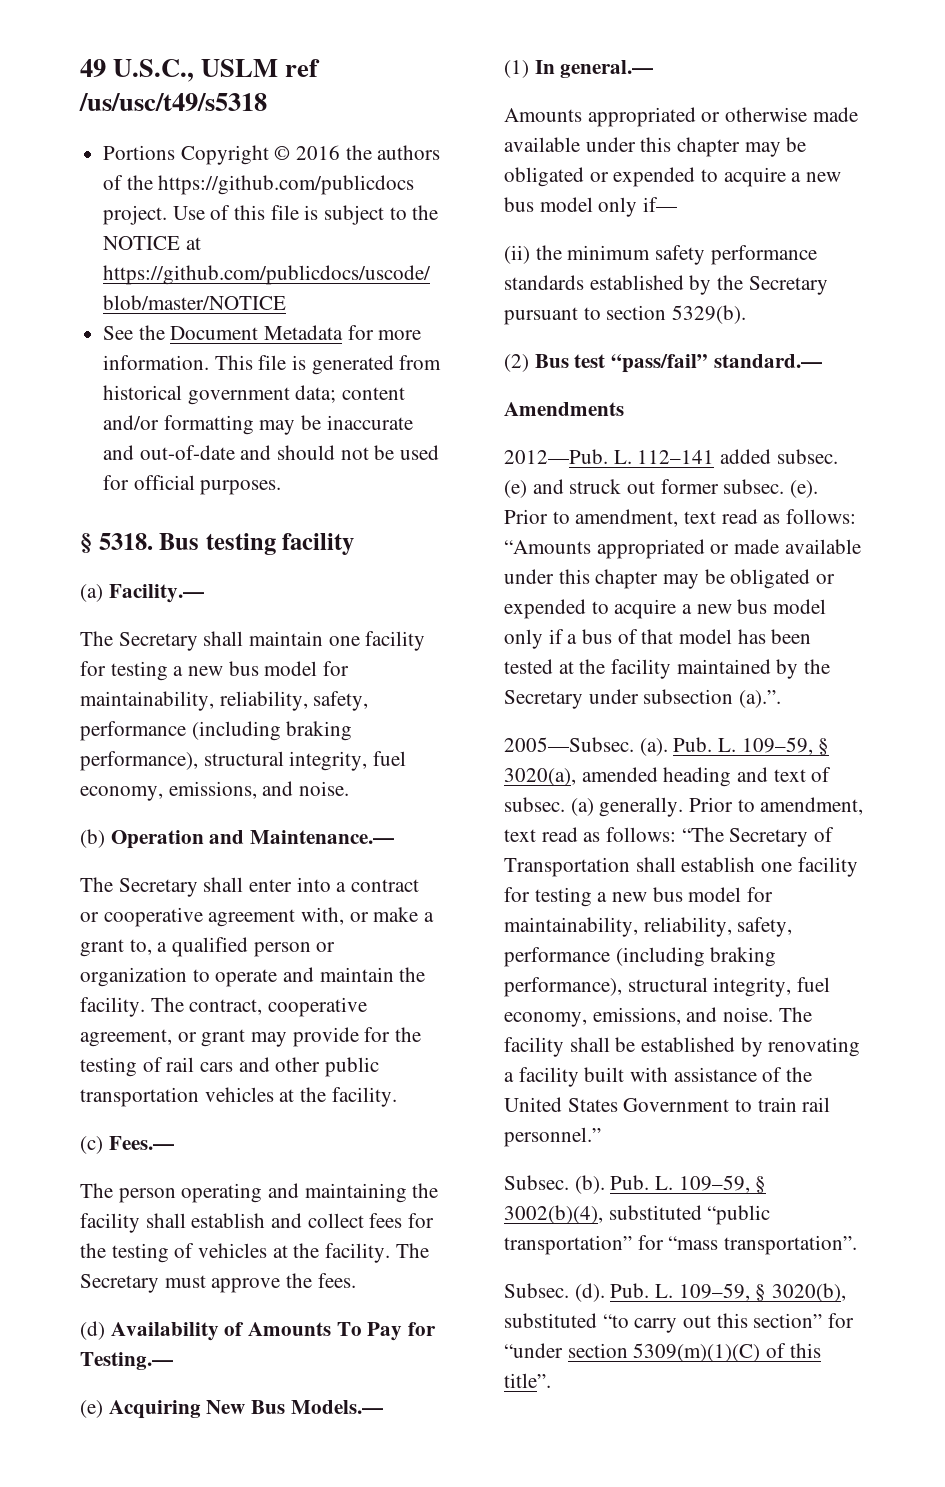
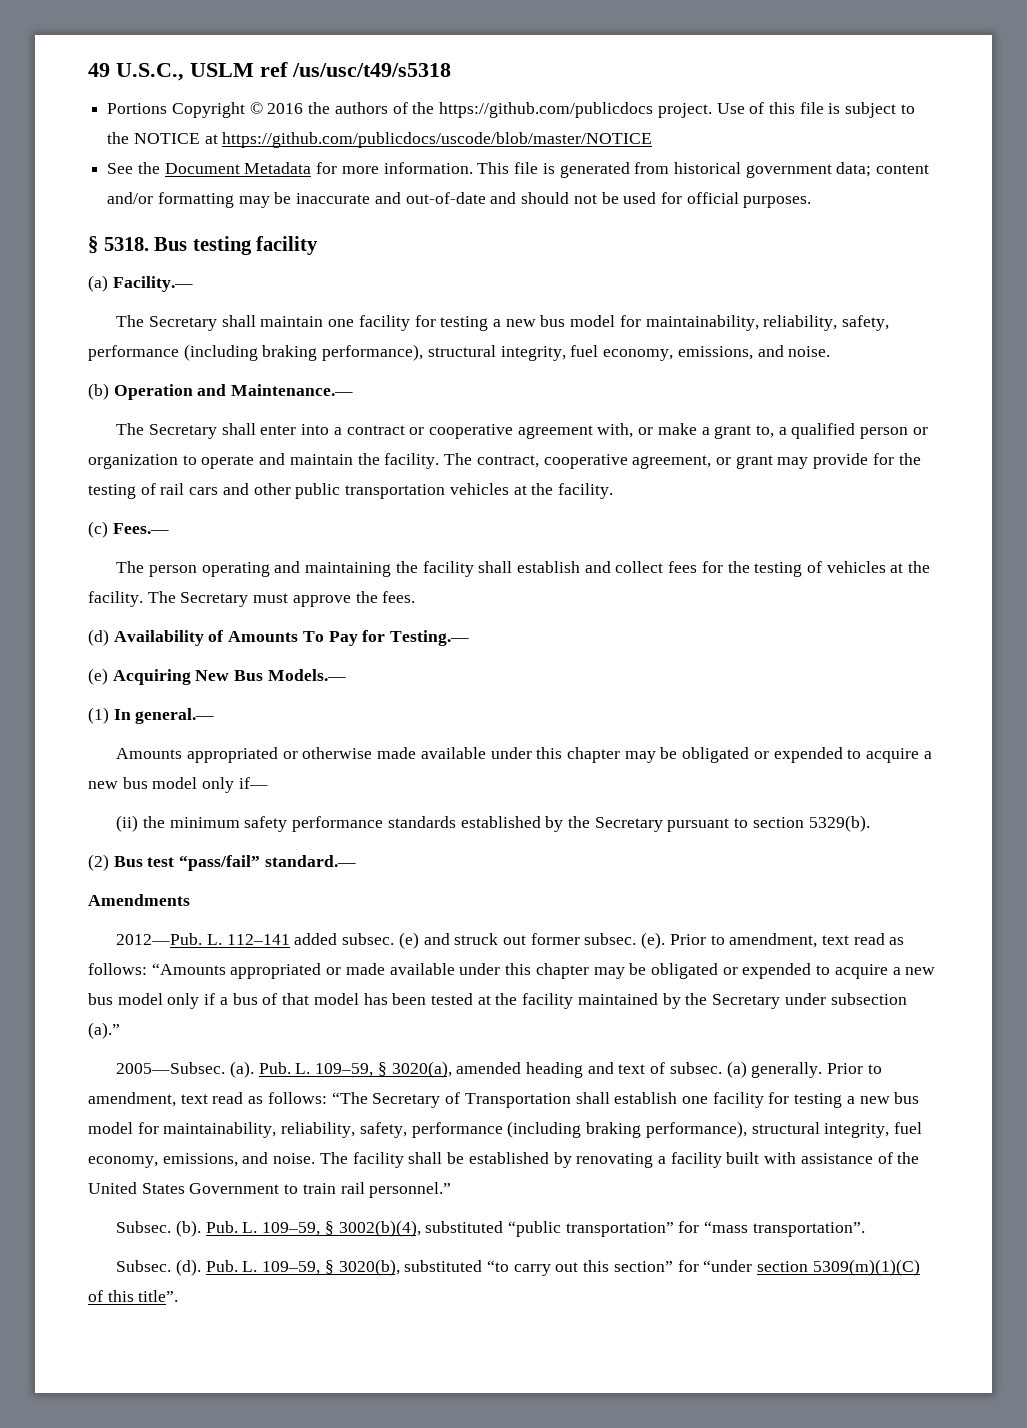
[739,690,782,708] (a).”. -> [88,1022,120,1039] (a).”

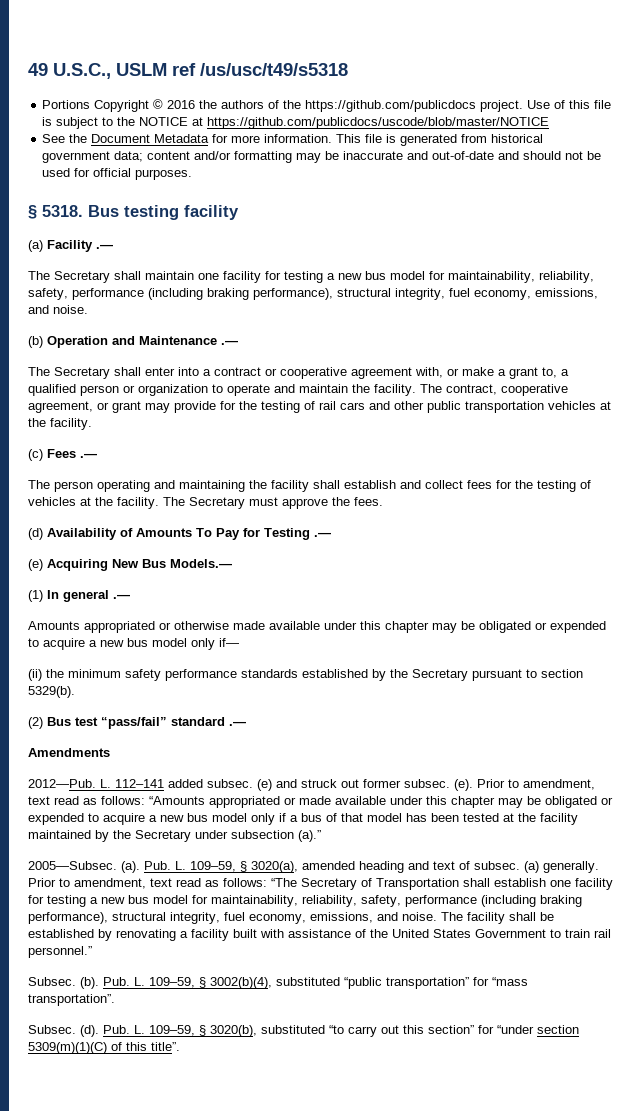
[112,276,193,292] Facility.— -> [47,240,113,252] Facility .—
[231,384,354,396] Maintenance.— -> [139,336,238,345] Maintenance .—
[112,523,169,534] Fees.— -> [47,449,97,458] Fees .—
[390,630,470,646] Testing.— -> [264,528,331,540] Testing .—
[135,708,215,724] general.— -> [63,590,130,602] general .—
[264,855,356,867] standard.— -> [171,717,246,726] standard .—

